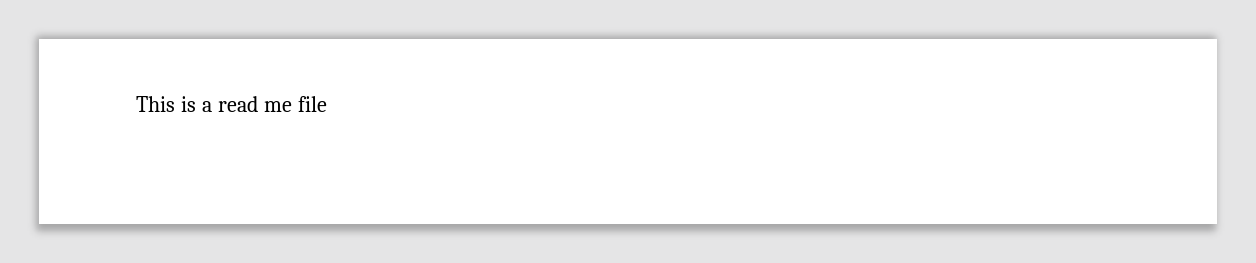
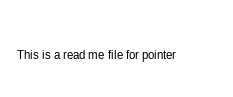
(327, 104) none -> [125,50,176,62] for pointer

